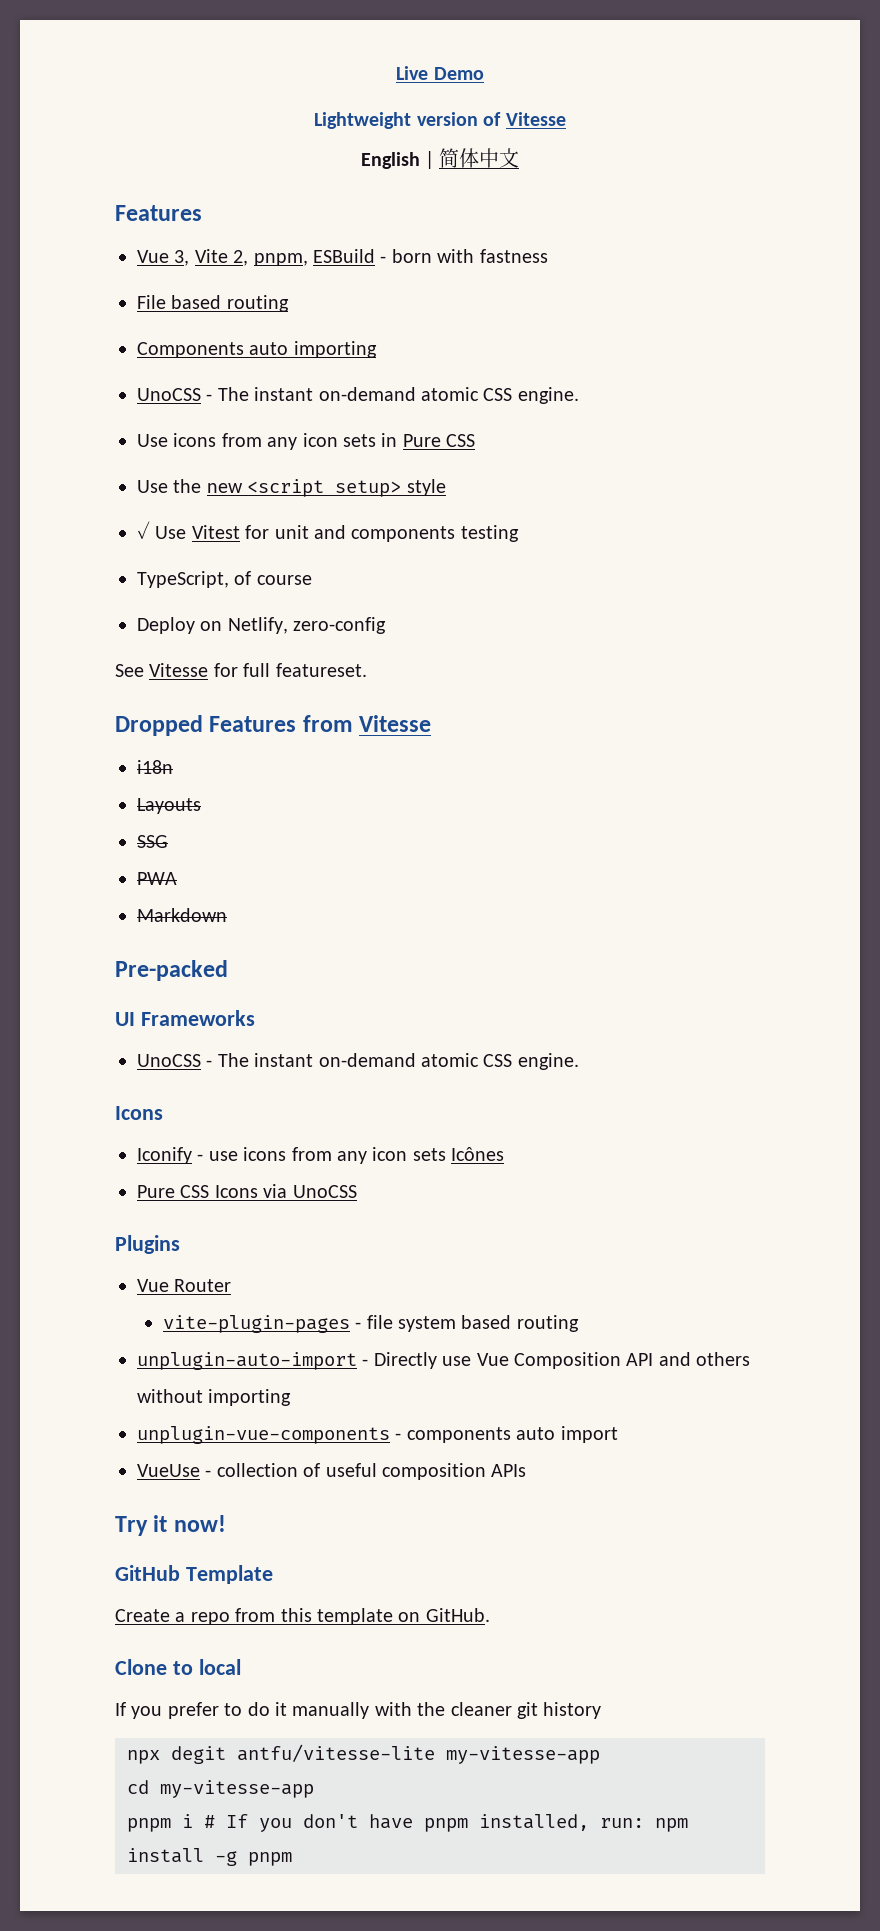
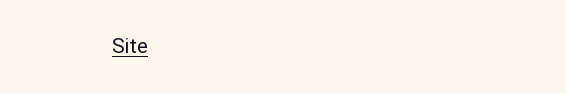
[396,66,484,80] [314,112,566,129] [360,148,520,169] [115,205,202,221] [137,249,548,266] [137,295,289,312] [137,341,377,358] [137,387,579,404] [137,433,476,450] [137,479,446,497] [137,521,519,542] [137,571,312,588] [137,617,387,634] [115,663,367,677] [115,715,432,736] [137,760,173,774] [137,798,201,814] [137,835,168,848] [137,872,177,885] [137,908,227,922] [115,960,228,981] [115,1010,255,1026] [137,1053,579,1070] [115,1106,163,1120] [137,1147,505,1164] [137,1184,357,1198] [115,1235,180,1254] [137,1279,232,1292] [162,1315,579,1333] [137,1352,751,1370] [137,1389,292,1406] [137,1426,618,1444] [137,1463,527,1480] [115,1515,226,1536] [115,1565,273,1584] [115,1608,490,1625] [115,1659,241,1675] [115,1702,602,1719] [127,1744,600,1764] [127,1780,314,1798] [127,1814,688,1832] [127,1848,292,1866] Live Demo // Lightweight version of Vitesse // English | 简体中文 // Features // Vue 3, Vite 2, pnpm, ESBuild - born with fastness // File based routing // Components auto importing // UnoCSS - The instant on-demand atomic CSS engine. // Use icons from any icon sets in Pure CSS // Use the new <script setup> style // ✓ Use Vitest for unit and components testing // TypeScript, of course // Deploy on Netlify, zero-config // See Vitesse for full featureset. // Dropped Features from Vitesse // i18n // Layouts // SSG // PWA // Markdown // Pre-packed // UI Frameworks // UnoCSS - The instant on-demand atomic CSS engine. // Icons // Iconify - use icons from any icon sets Icônes // Pure CSS Icons via UnoCSS // Plugins // Vue Router // vite-plugin-pages - file system based routing // unplugin-auto-import - Directly use Vue Composition API and others without importing // unplugin-vue-components - components auto import // VueUse - collection of useful composition APIs // Try it now! // GitHub Template // Create a repo from this template on GitHub. // Clone to local // If you prefer to do it manually with the cleaner git history // npx degit antfu/vitesse-lite my-vitesse-app // cd my-vitesse-app // pnpm i # If you don't have pnpm installed, run: npm install -g pnpm -> [112,38,148,53] Site

